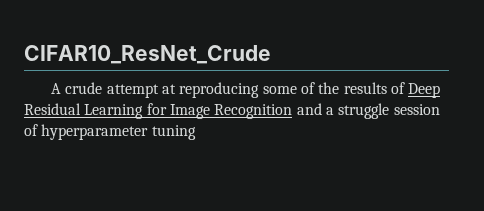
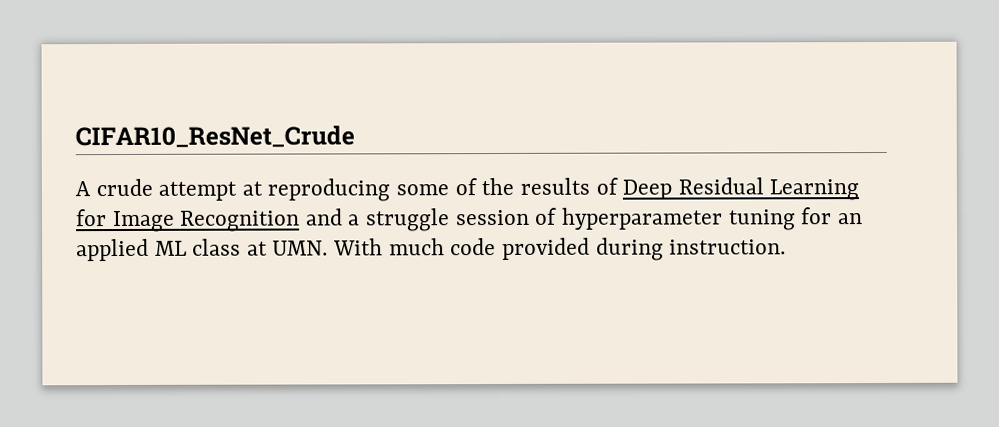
(196, 132) none -> [800,207,863,225] [76,237,787,262] for an applied ML class at UMN. With much code provided during instruction.

